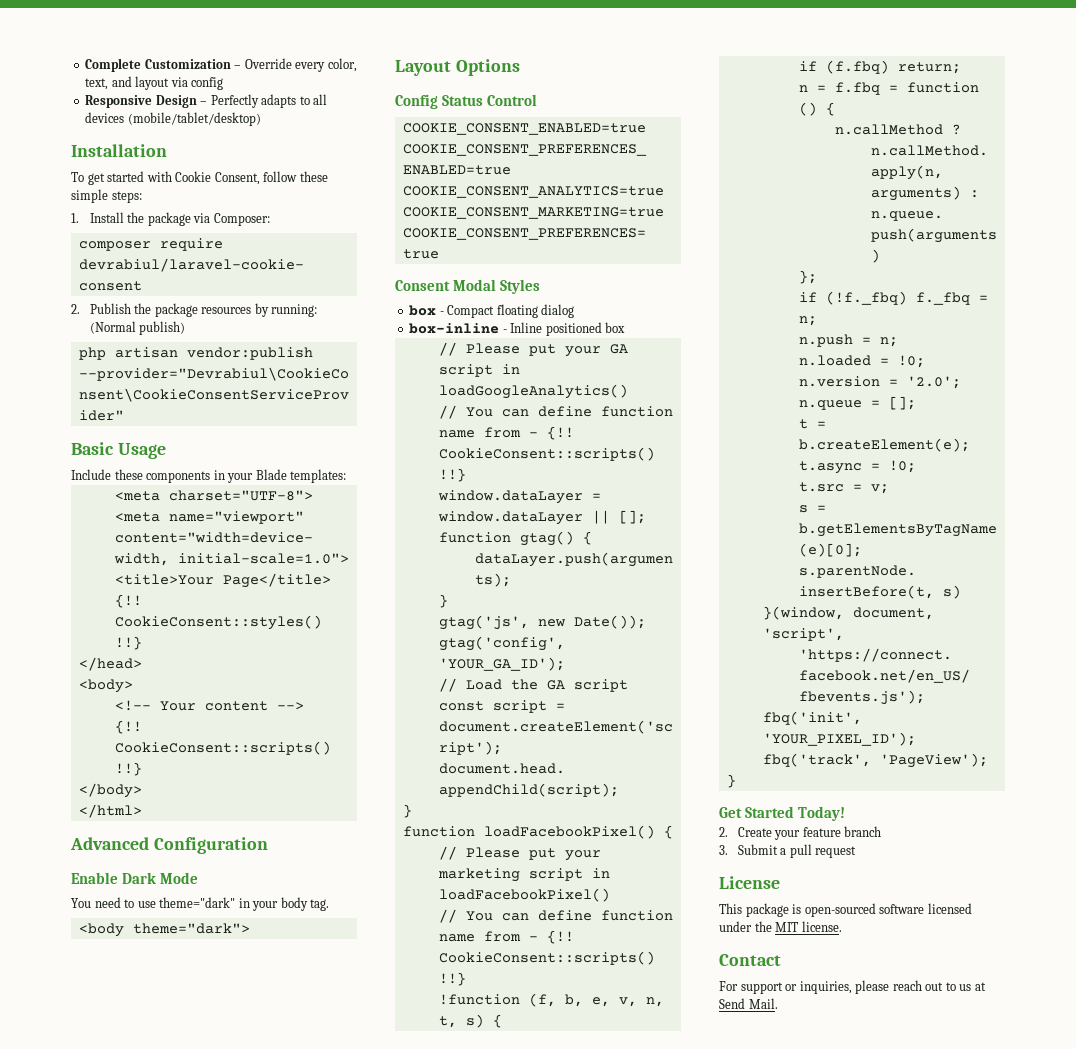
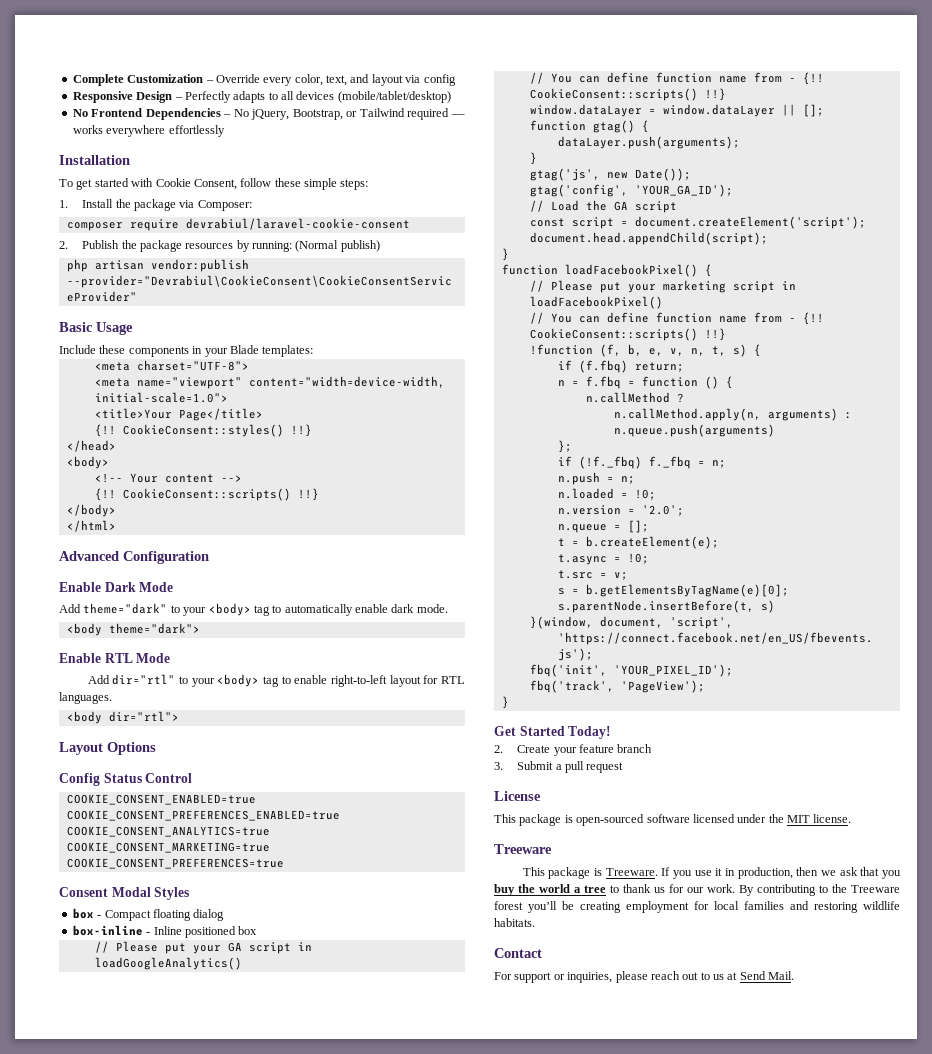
(261, 119) none -> [72,108,465,120] [72,125,225,137] // No Frontend Dependencies – No jQuery, Bootstrap, or Tailwind required — works everywhere effortlessly
[71,897,330,911] [78,923,250,937] You need to use theme="dark" in your body tag. // <body theme="dark"> -> [59,603,448,616] [66,623,200,636] [59,653,171,663] [87,674,465,687] [59,692,112,704] [66,711,179,724] Add theme="dark" to your <body> tag to automatically enable dark mode. // <body theme="dark"> // Enable RTL Mode // Add dir="rtl" to your <body> tag to enable right-to-left layout for RTL languages. // <body dir="rtl">
(842, 926) none -> [494,844,552,854] [522,867,901,879] [494,884,900,896] [494,901,900,913] [494,918,535,927] // Treeware // This package is Treeware. If you use it in production, then we ask that you buy the world a tree to thank us for our work. By contributing to the Treeware forest you’ll be creating employment for local families and restoring wildlife habitats.

